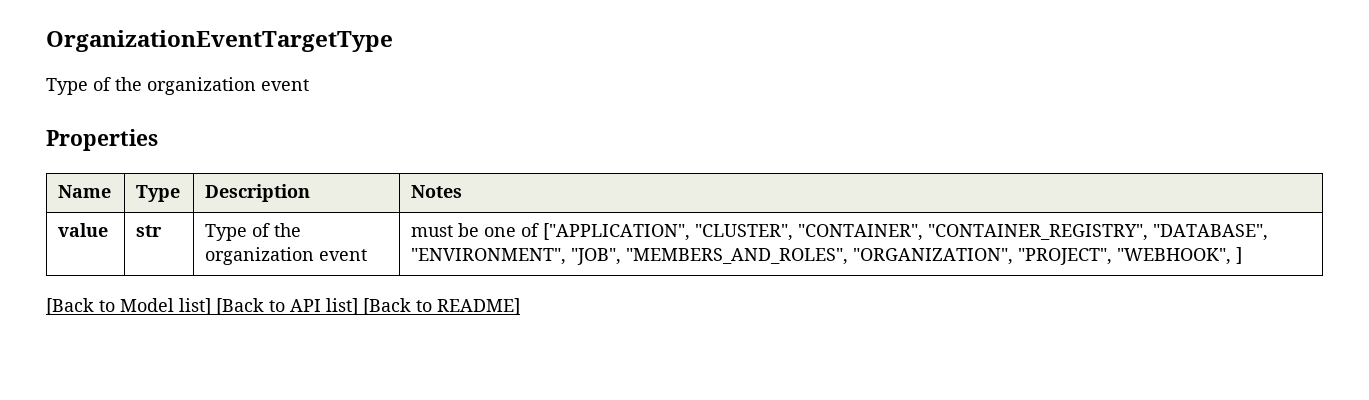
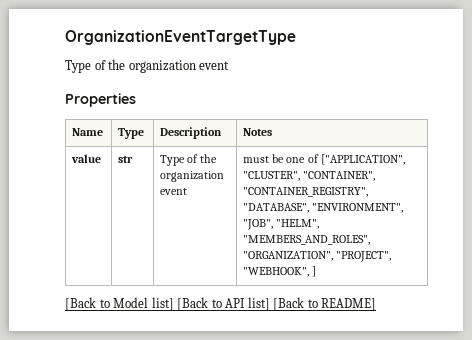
(622, 256) none -> [276,219,320,229] "HELM",

